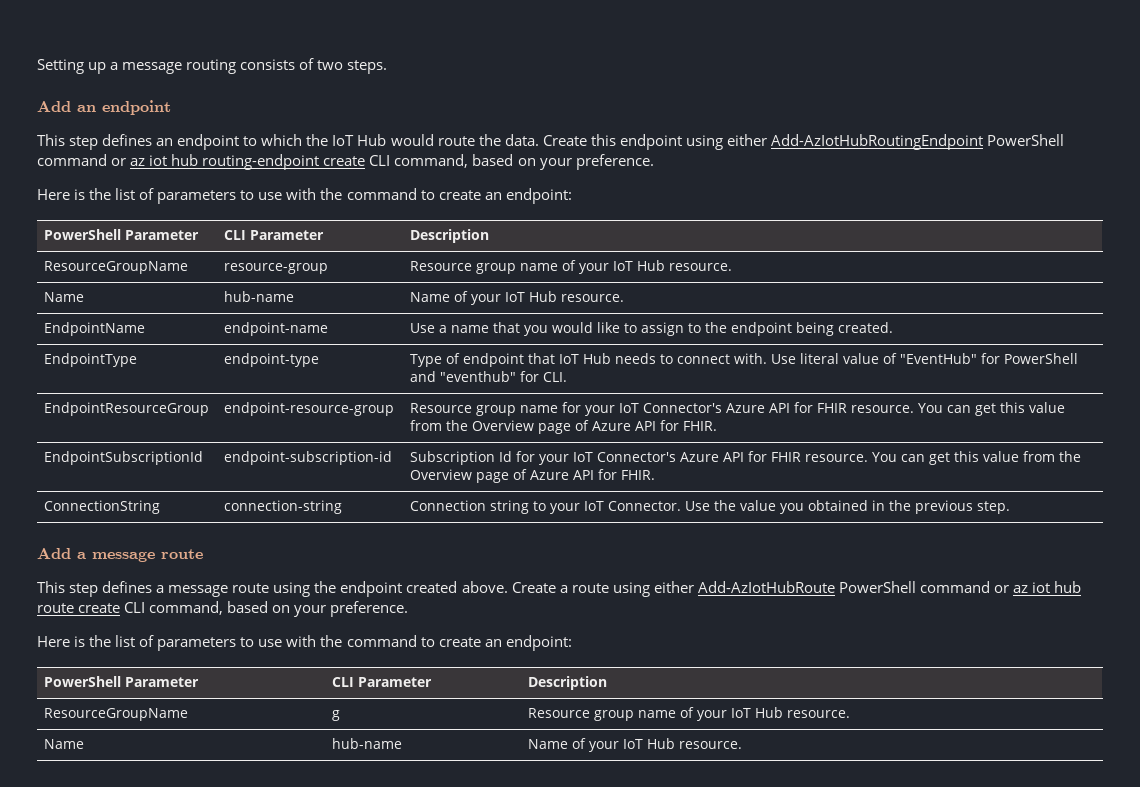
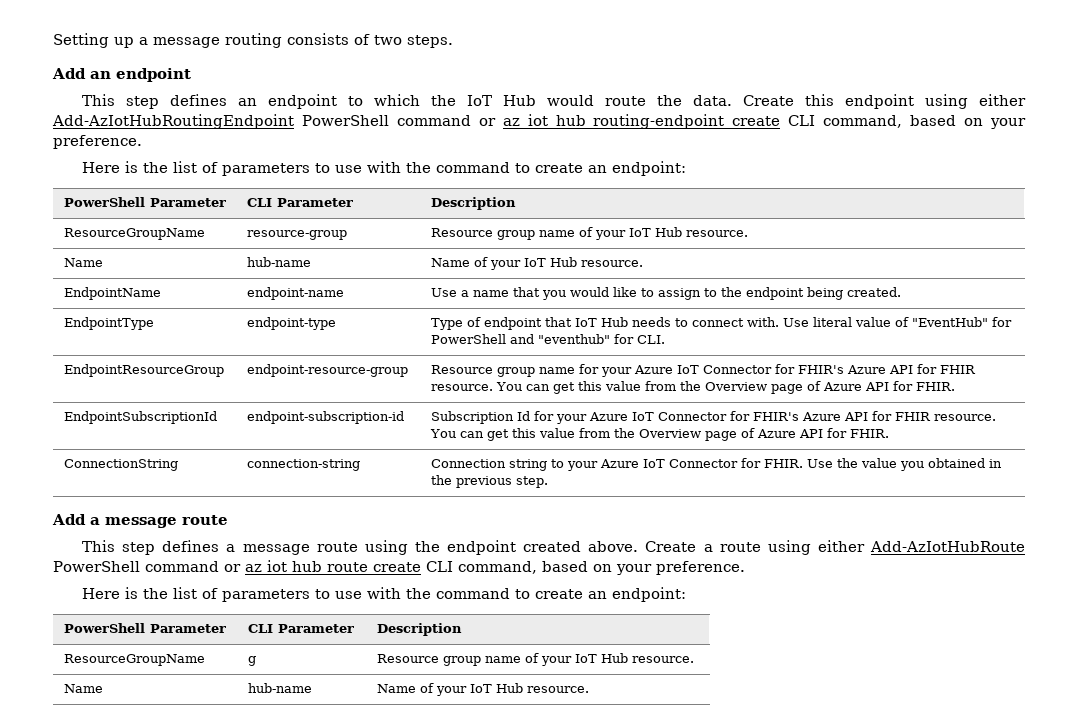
[619,403,723,413] IoT Connector's -> [633,364,844,374] Azure IoT Connector for FHIR's
[573,452,677,462] IoT Connector's -> [588,411,799,421] Azure IoT Connector for FHIR's
[584,501,682,511] IoT Connector. -> [599,458,803,468] Azure IoT Connector for FHIR.

